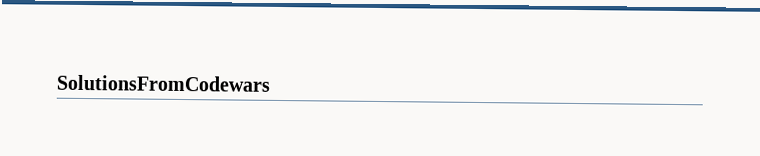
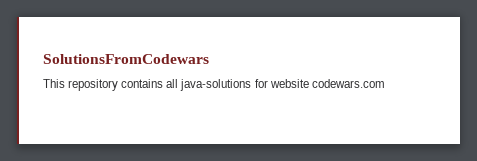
(271, 83) none -> [43,79,385,91] // This repository contains all java-solutions for website codewars.com

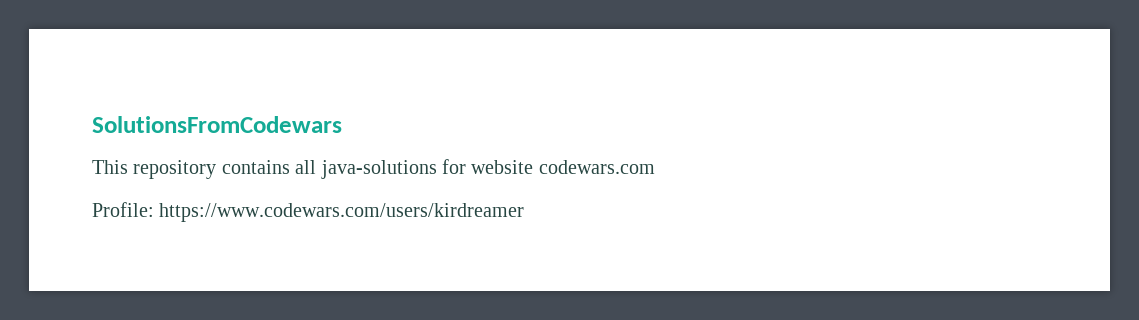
(385, 83) none -> [92,202,525,222] // Profile: https://www.codewars.com/users/kirdreamer

